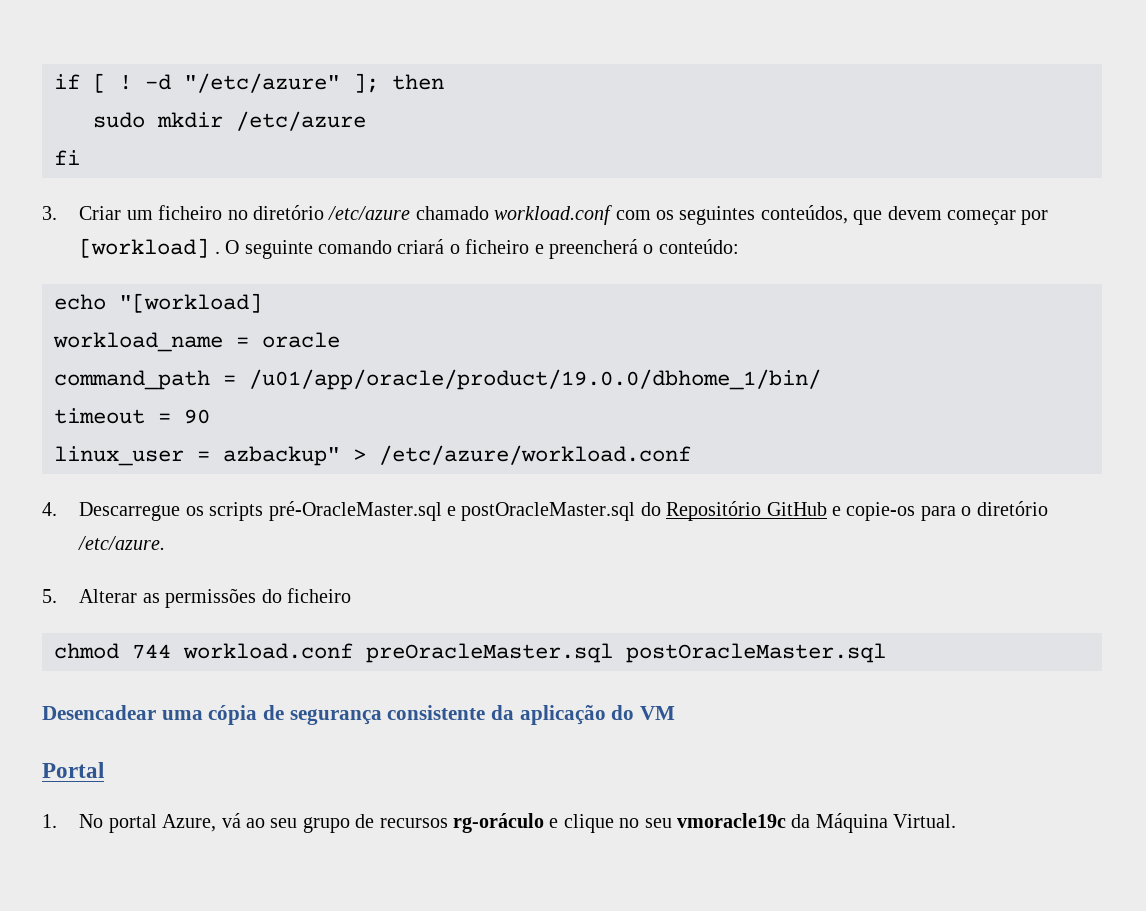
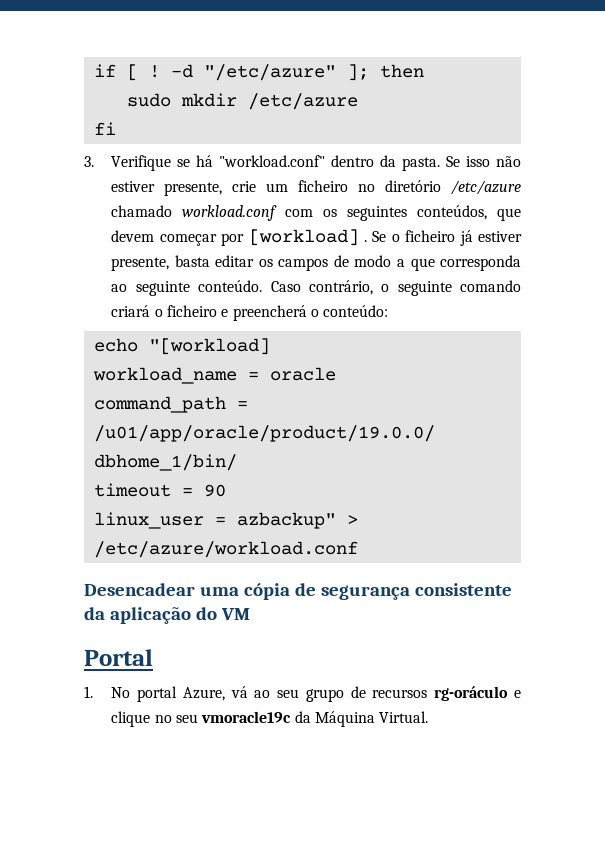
[79,206,122,220] Criar -> [111,155,522,171] [111,181,257,196] Verifique se há "workload.conf" dentro da pasta. Se isso não estiver presente, crie
[225,240,240,254] O -> [372,230,522,246] [111,255,521,271] [111,280,390,296] Se o ficheiro já estiver presente, basta editar os campos de modo a que corresponda ao seguinte conteúdo. Caso contrário, o
[42,501,1048,521] [78,536,166,550] [42,588,351,608] [54,643,886,663] // 4. Descarregue os scripts pré-OracleMaster.sql e postOracleMaster.sql do Repositório GitHub e copie-os para o diretório /etc/azure. // 5. Alterar as permissões do ficheiro // chmod 744 workload.conf preOracleMaster.sql postOracleMaster.sql -> (358, 549) none

